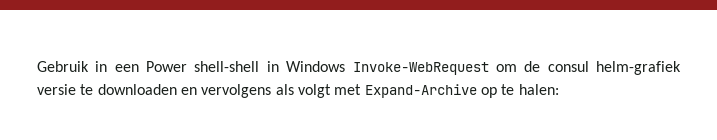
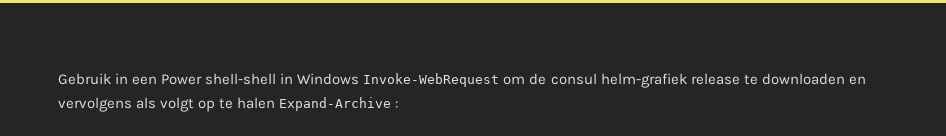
[37,84,76,95] versie -> [690,73,740,85] release
[334,84,559,98] met Expand-Archive op te halen: -> [198,97,399,112] op te halen Expand-Archive :

